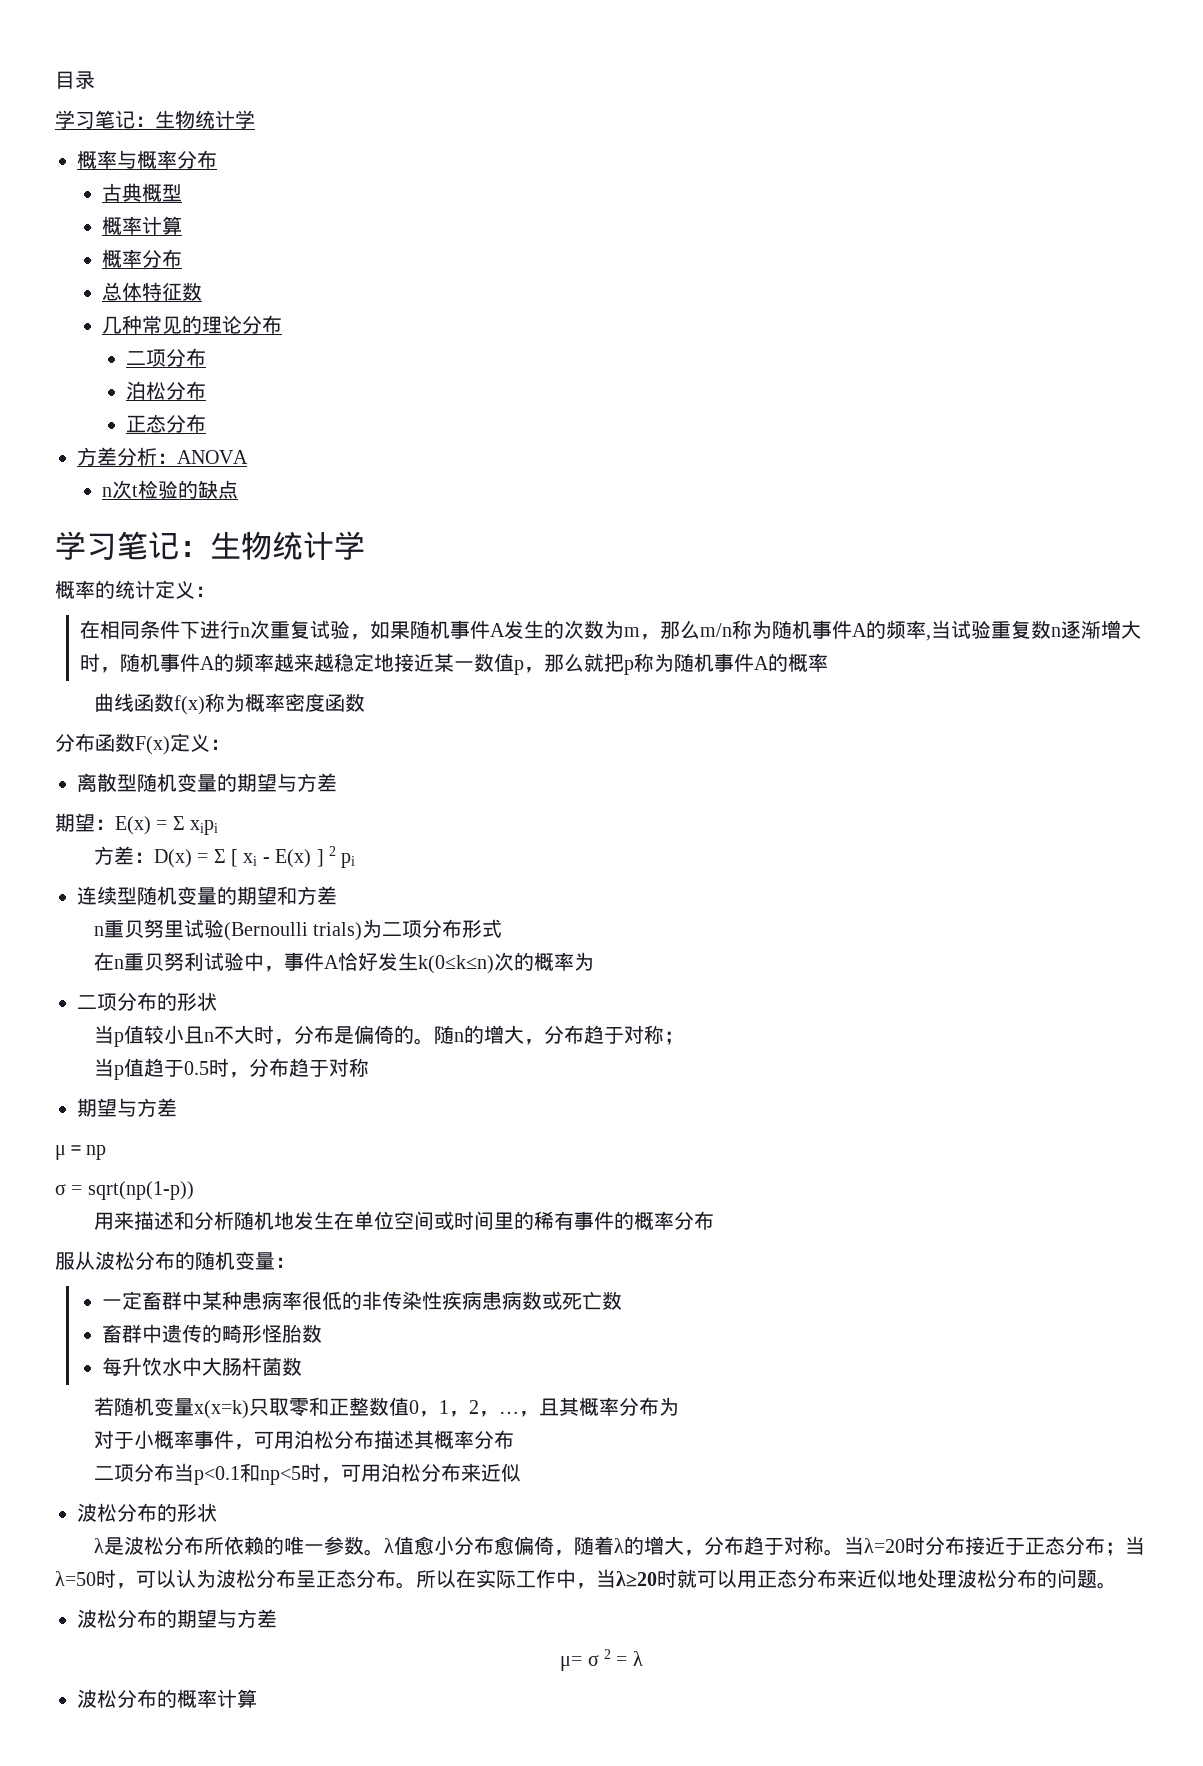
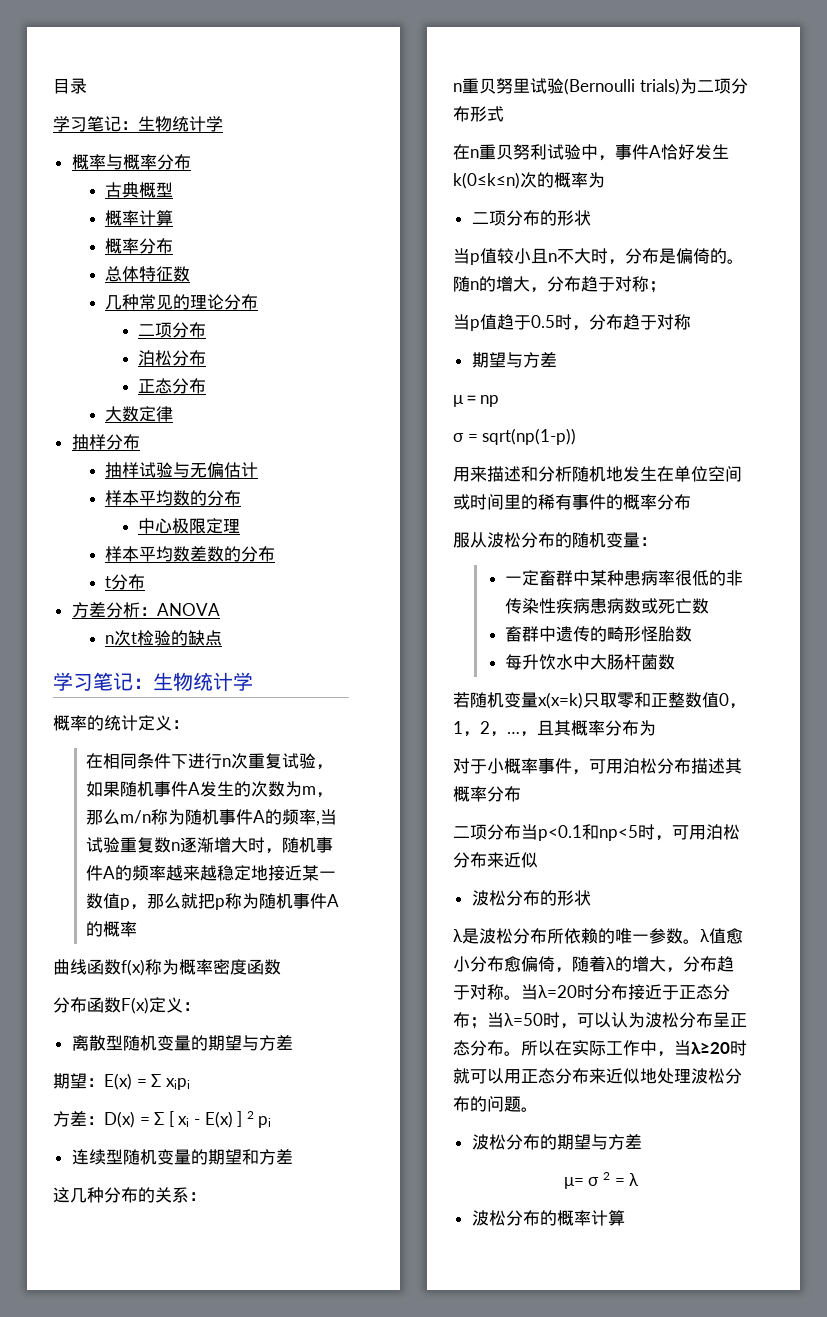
(207, 423) none -> [105,406,174,422] [71,434,140,450] [105,462,259,478] [105,490,242,506] [138,518,241,534] [105,546,276,562] [105,574,146,590] // 大数定律 // 抽样分布 // 抽样试验与无偏估计 // 样本平均数的分布 // 中心极限定理 // 样本平均数差数的分布 // t分布
(337, 895) none -> [53,1187,206,1203] // 这几种分布的关系：

